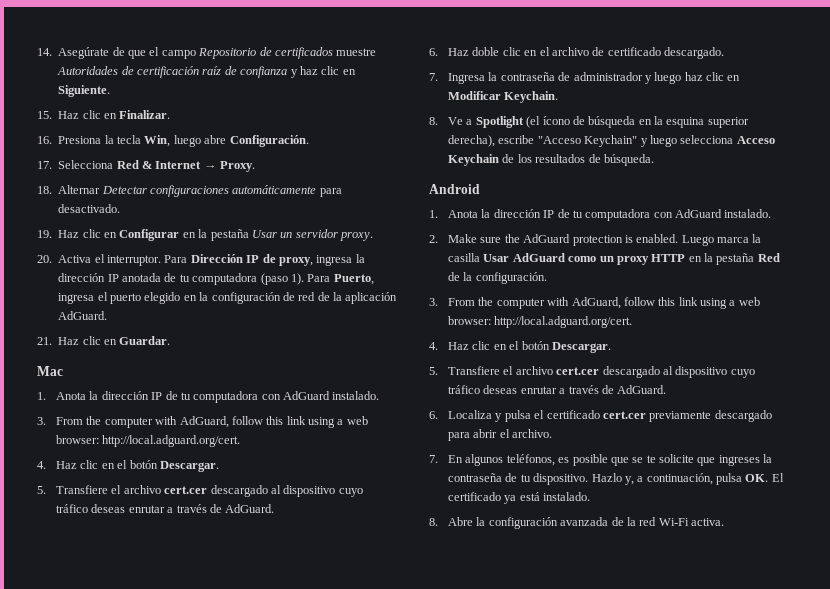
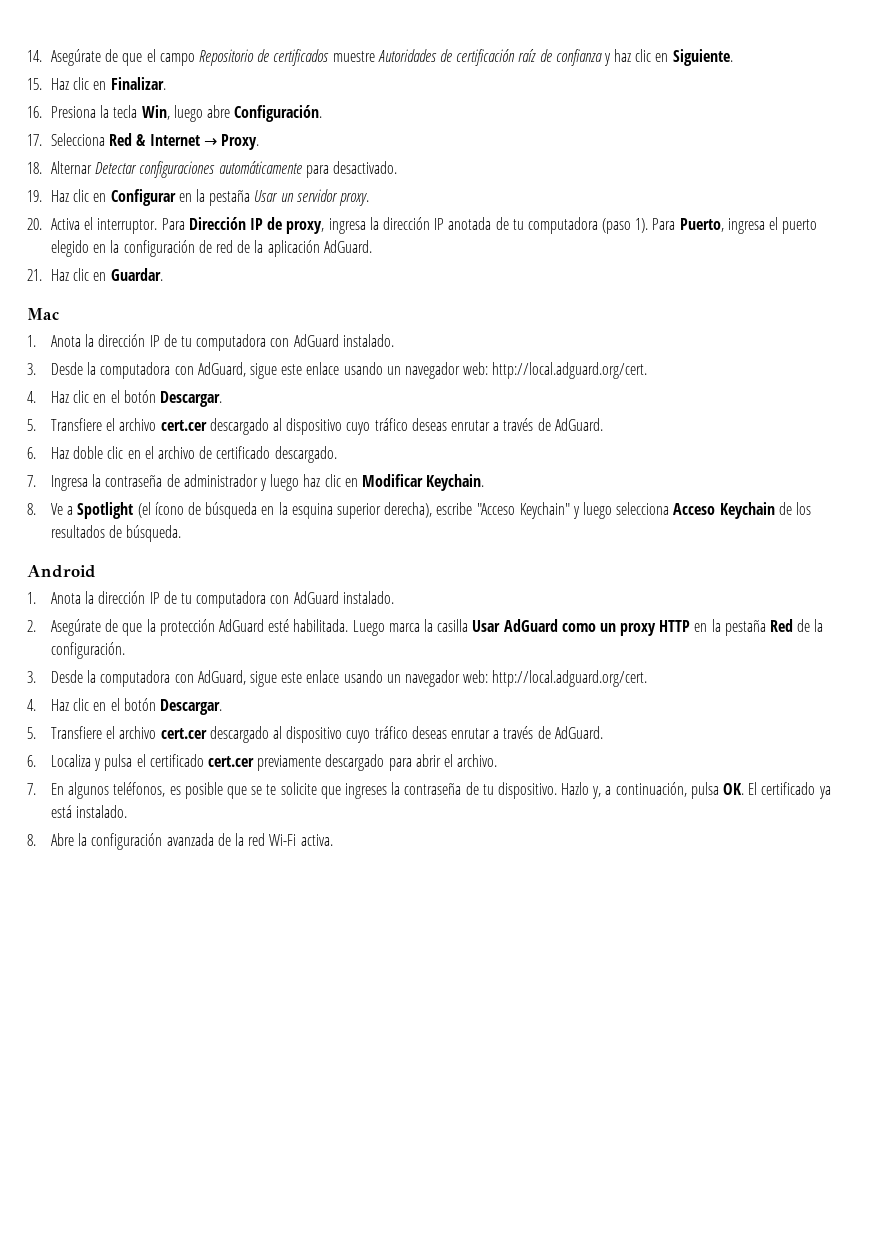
[56,416,368,428] [56,435,100,444] From the computer with AdGuard, follow this link using a web browser: -> [51,362,489,379] Desde la computadora con AdGuard, sigue este enlace usando un navegador web:
[448,234,679,246] Make sure the AdGuard protection is enabled. -> [51,619,349,636] Asegúrate de que la protección AdGuard esté habilitada.
[448,297,760,309] [448,316,492,325] From the computer with AdGuard, follow this link using a web browser: -> [51,670,489,687] Desde la computadora con AdGuard, sigue este enlace usando un navegador web:

